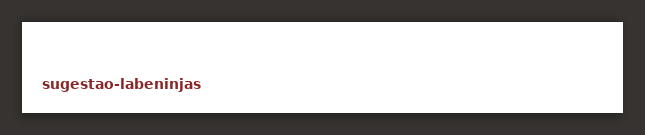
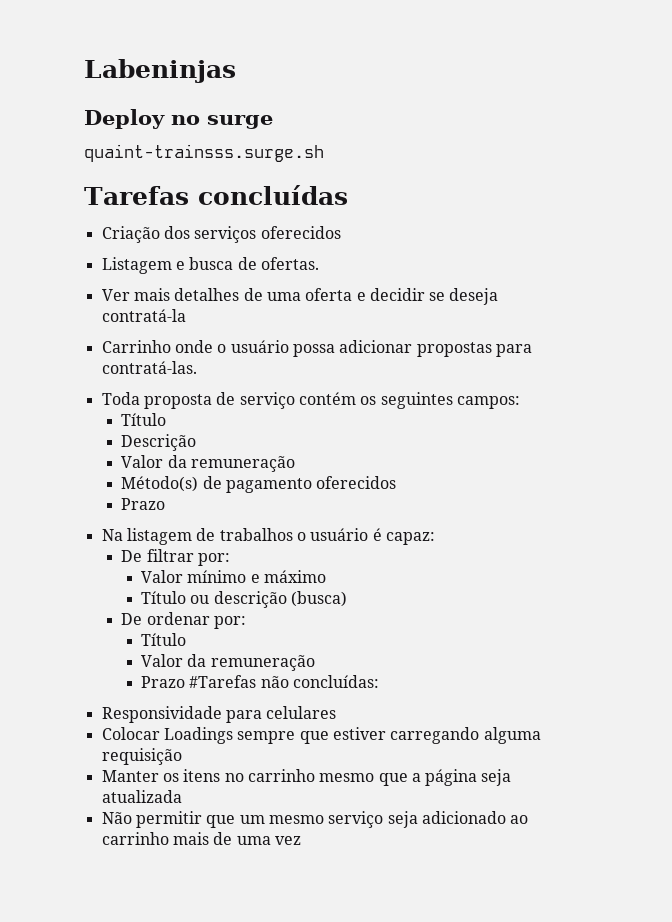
[42,78,201,92] sugestao-labeninjas -> [84,59,236,83] [84,109,273,129] [84,144,324,162] [84,185,348,205] [101,226,341,243] [101,257,319,274] [101,288,499,305] [101,309,186,322] [101,340,532,357] [101,361,197,374] [101,392,520,409] [121,413,167,426] [121,434,197,451] [121,455,295,472] [121,476,397,493] [121,498,166,510] [101,528,435,545] [121,549,230,566] [140,570,326,583] [140,591,347,608] [121,612,246,629] [140,633,186,646] [140,654,315,671] [140,675,379,688] [101,706,337,723] [101,727,541,744] [101,748,182,765] [101,769,512,786] [101,790,182,803] [101,811,529,828] [101,832,301,845] Labeninjas // Deploy no surge // quaint-trainsss.surge.sh // Tarefas concluídas // Criação dos serviços oferecidos // Listagem e busca de ofertas. // Ver mais detalhes de uma oferta e decidir se deseja contratá-la // Carrinho onde o usuário possa adicionar propostas para contratá-las. // Toda proposta de serviço contém os seguintes campos: // Título // Descrição // Valor da remuneração // Método(s) de pagamento oferecidos // Prazo // Na listagem de trabalhos o usuário é capaz: // De filtrar por: // Valor mínimo e máximo // Título ou descrição (busca) // De ordenar por: // Título // Valor da remuneração // Prazo #Tarefas não concluídas: // Responsividade para celulares // Colocar Loadings sempre que estiver carregando alguma requisição // Manter os itens no carrinho mesmo que a página seja atualizada // Não permitir que um mesmo serviço seja adicionado ao carrinho mais de uma vez

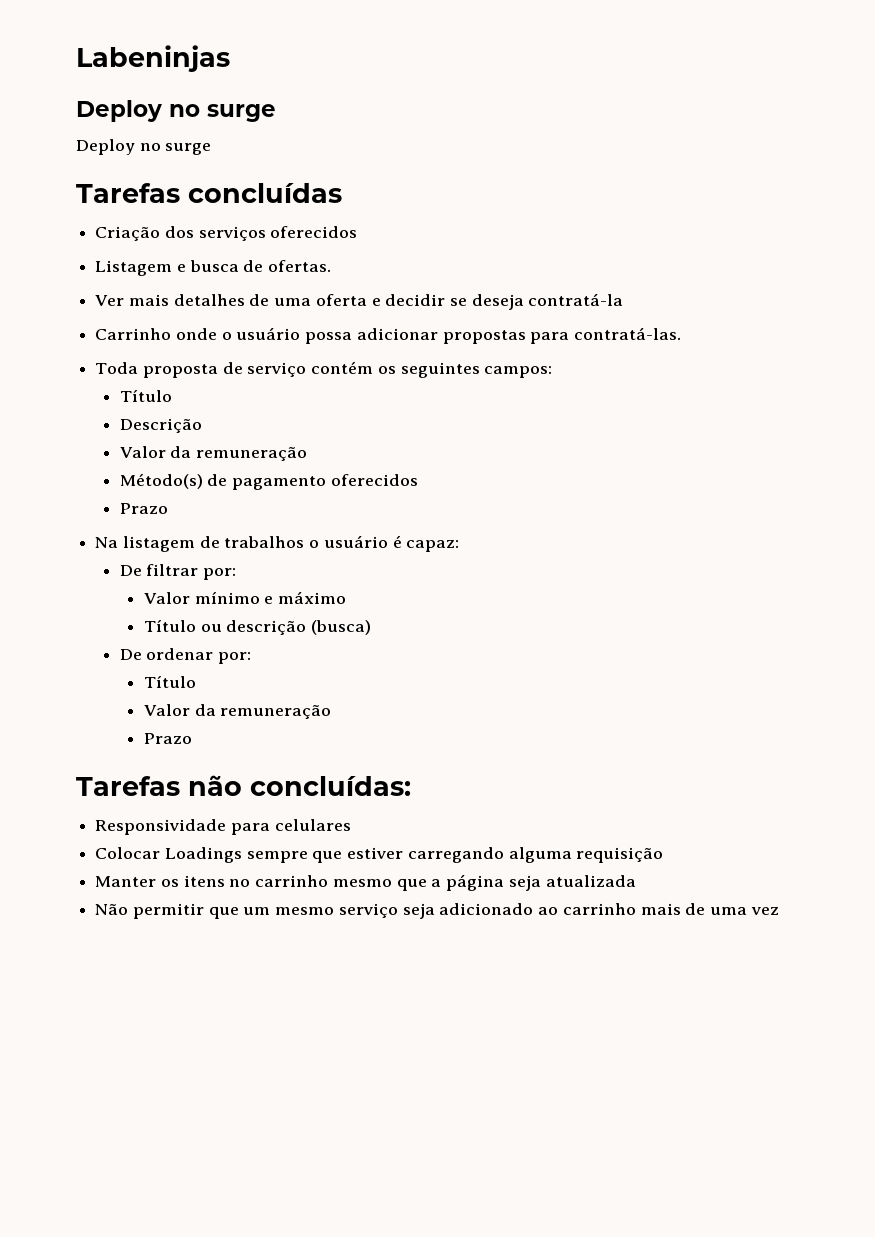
[84,144,324,162] quaint-trainsss.surge.sh -> [76,139,212,155] Deploy no surge
[189,675,257,688] #Tarefas -> [76,776,180,796] // Tarefas

